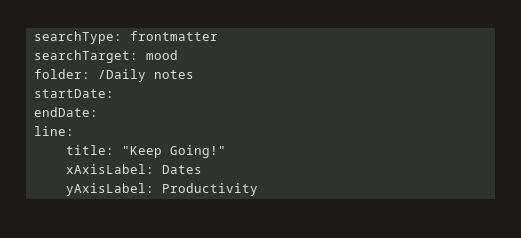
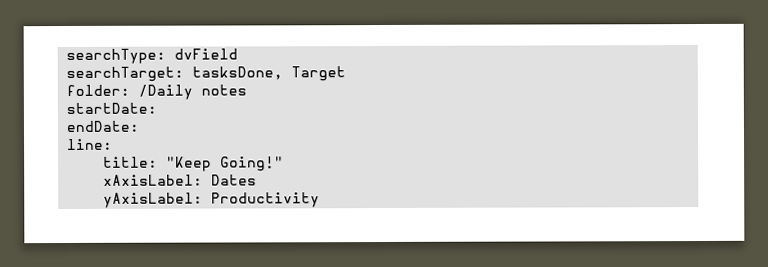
[129,31,218,41] frontmatter -> [174,48,239,60] dvField
[145,50,178,60] mood -> [192,66,347,82] tasksDone, Target

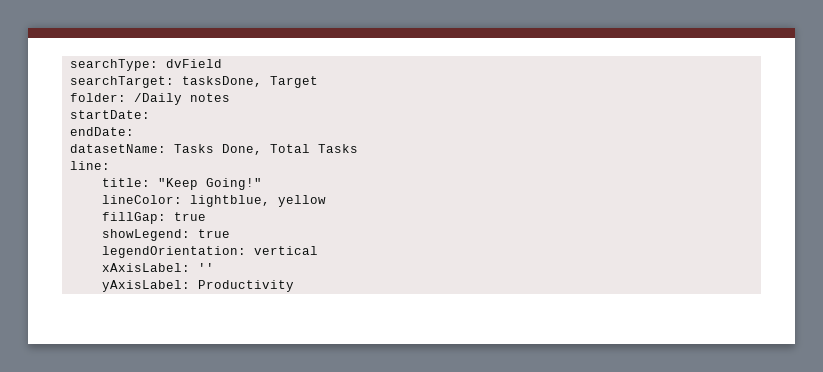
(140, 126) none -> [69,144,358,155] // datasetName: Tasks Done, Total Tasks
(285, 164) none -> [101,195,326,207] [101,212,206,224] [101,229,230,241] [101,246,318,258] // lineColor: lightblue, yellow // fillGap: true // showLegend: true // legendOrientation: vertical
[211,174,258,186] Dates -> [197,263,214,272] ''

